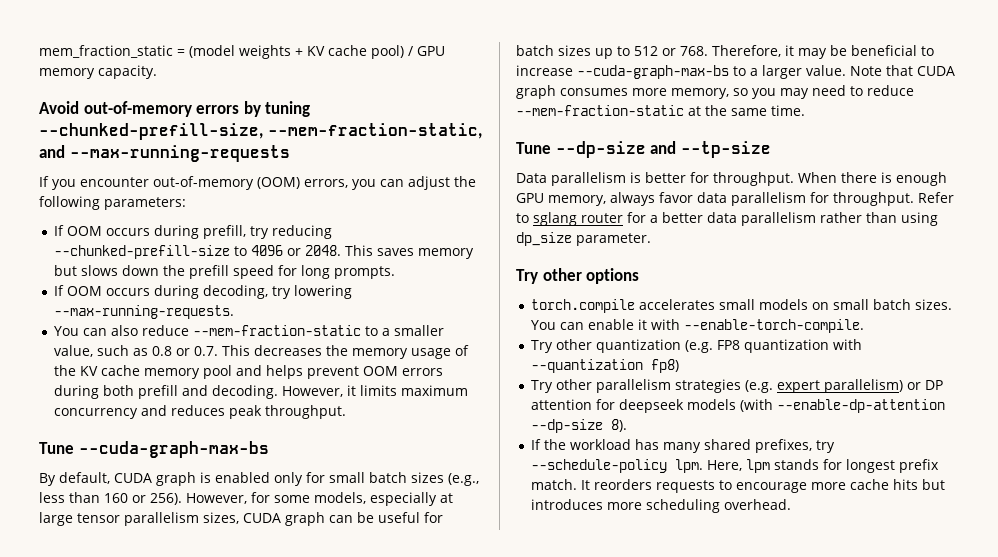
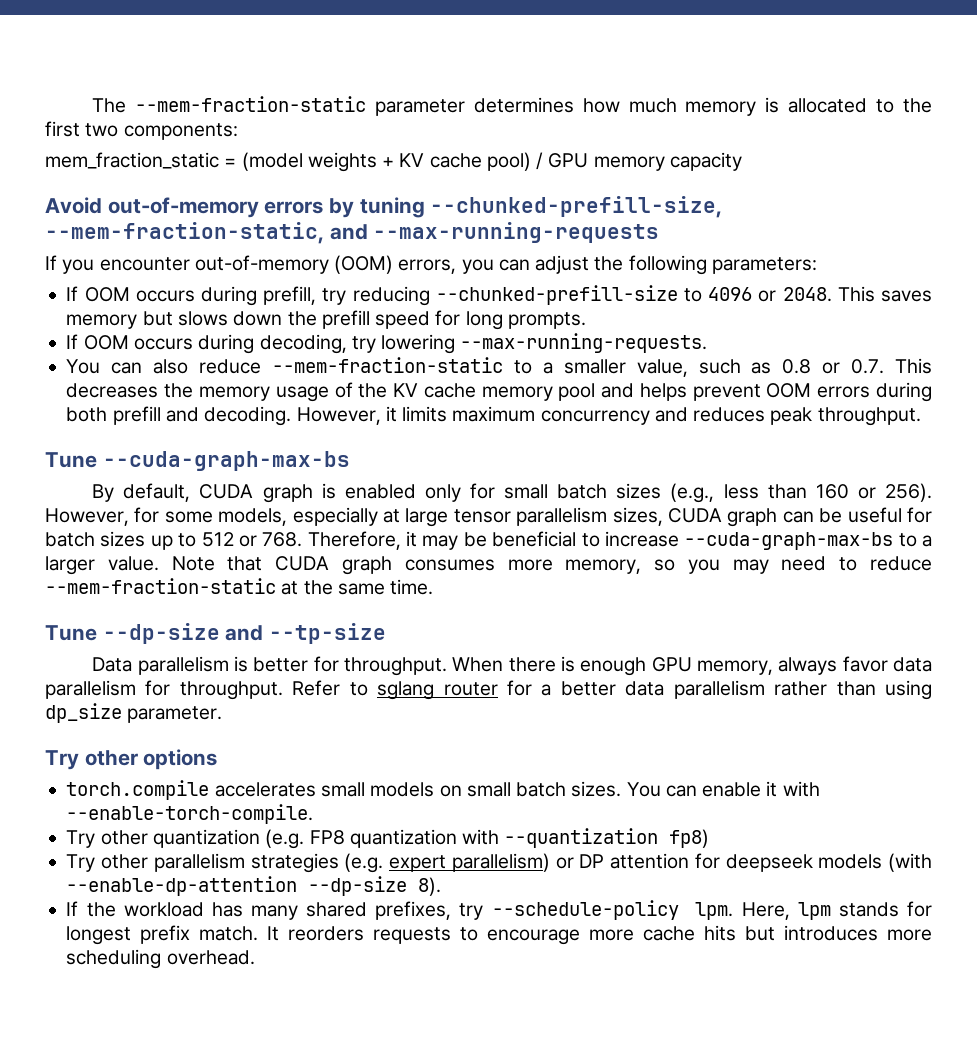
(39, 51) none -> [92,96,933,116] [45,121,238,140] The --mem-fraction-static parameter determines how much memory is allocated to the first two components: //
[98,65,157,79] capacity. -> [669,152,742,171] capacity

